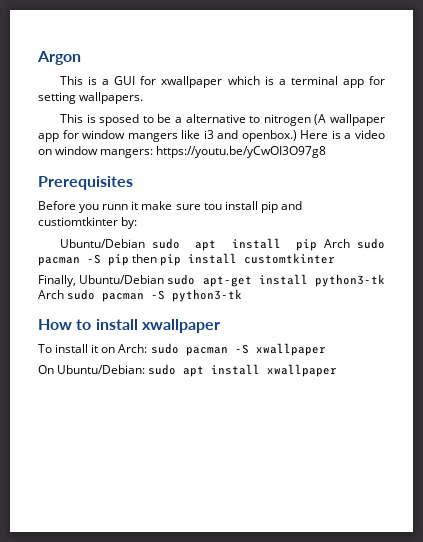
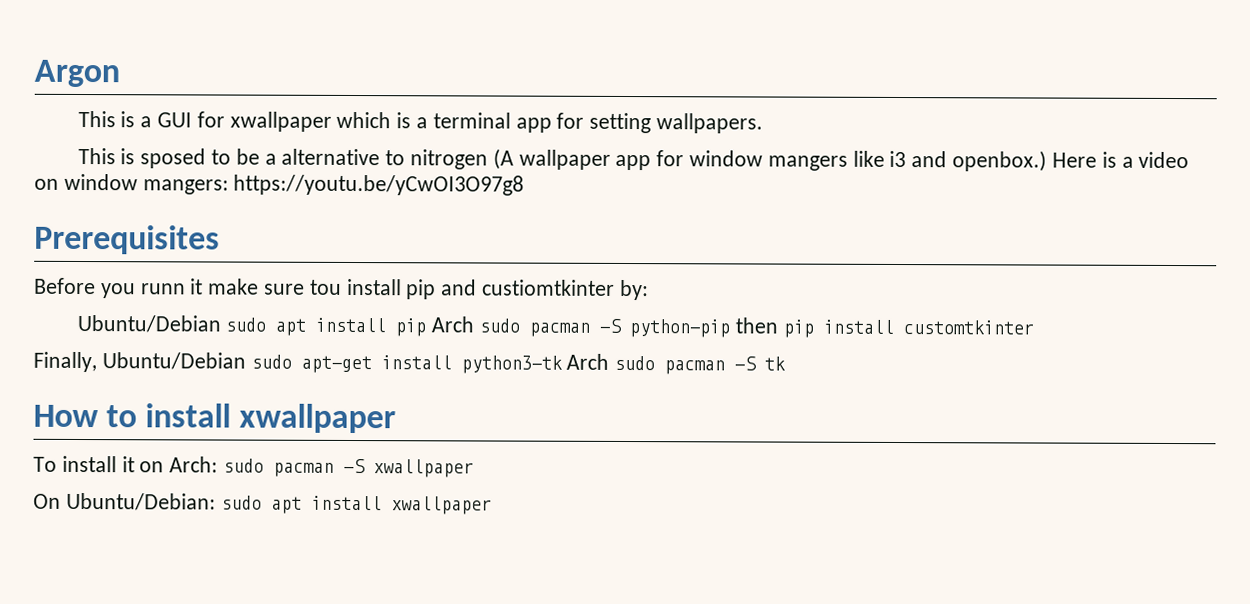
[108,254,129,266] pip -> [629,319,731,338] python-pip
[172,289,243,302] python3-tk -> [764,356,787,371] tk

